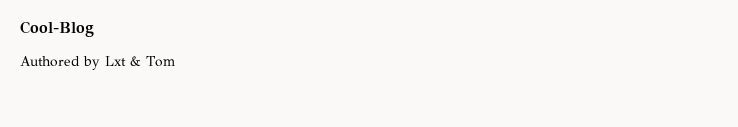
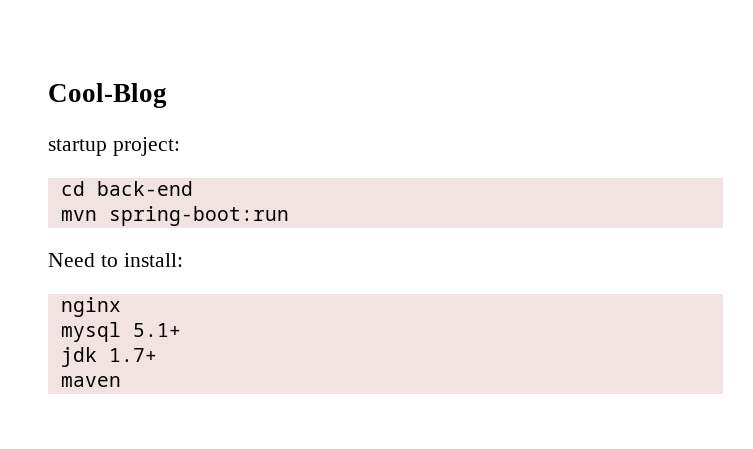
[20,56,175,70] Authored by Lxt & Tom -> [48,137,180,156] [60,181,193,196] [60,206,289,226] [48,253,183,267] [60,297,121,317] [60,322,181,342] [60,347,157,367] [60,376,121,387] startup project: // cd back-end // mvn spring-boot:run // Need to install: // nginx // mysql 5.1+ // jdk 1.7+ // maven

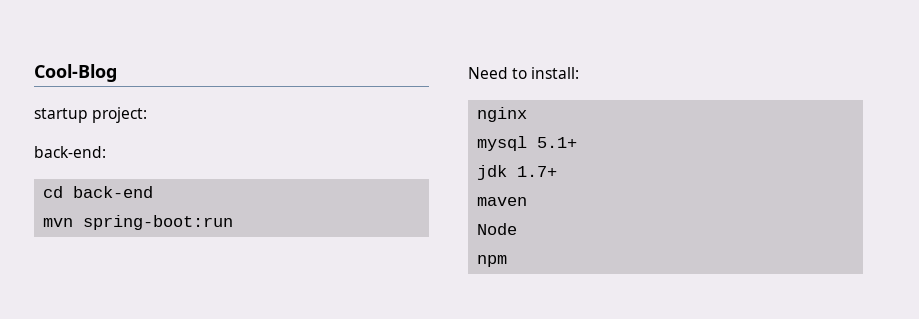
(180, 146) none -> [34,146,106,158] // back-end:
(121, 381) none -> [477,223,518,235] [477,255,508,267] // Node // npm

